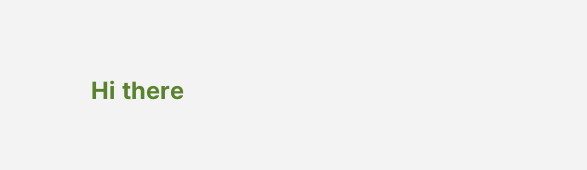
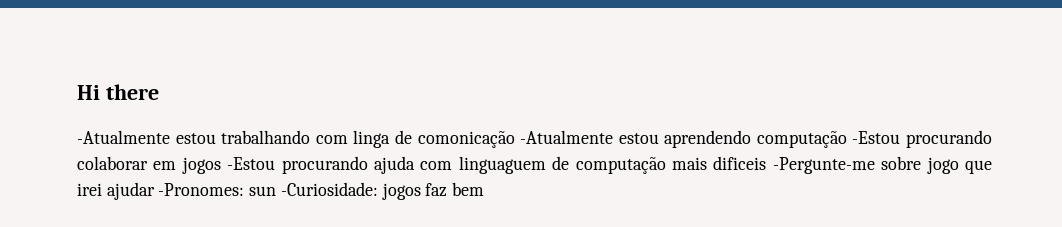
(184, 90) none -> [77,130,993,148] [77,156,992,174] [77,182,485,200] // -Atualmente estou trabalhando com linga de comonicação -Atualmente estou aprendendo computação -Estou procurando colaborar em jogos -Estou procurando ajuda com linguaguem de computação mais dificeis -Pergunte-me sobre jogo que irei ajudar -Pronomes: sun -Curiosidade: jogos faz bem

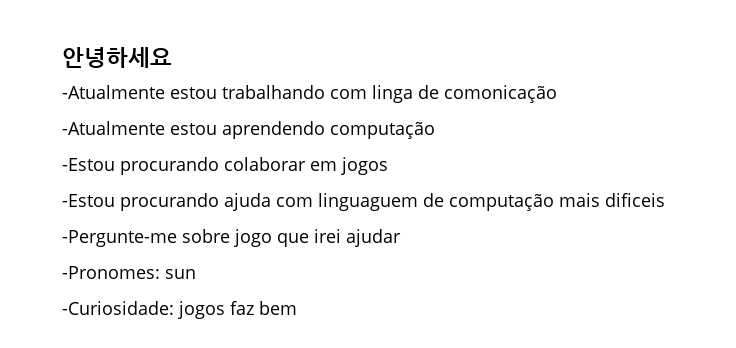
[77,84,159,100] Hi there -> [62,47,172,68] 안녕하세요
(515, 139) none -> (557, 94) //
(847, 139) none -> (435, 130) //
(221, 165) none -> (388, 166) //
(767, 163) none -> (665, 200) //
(155, 191) none -> (401, 238) //
(277, 191) none -> (196, 274) //

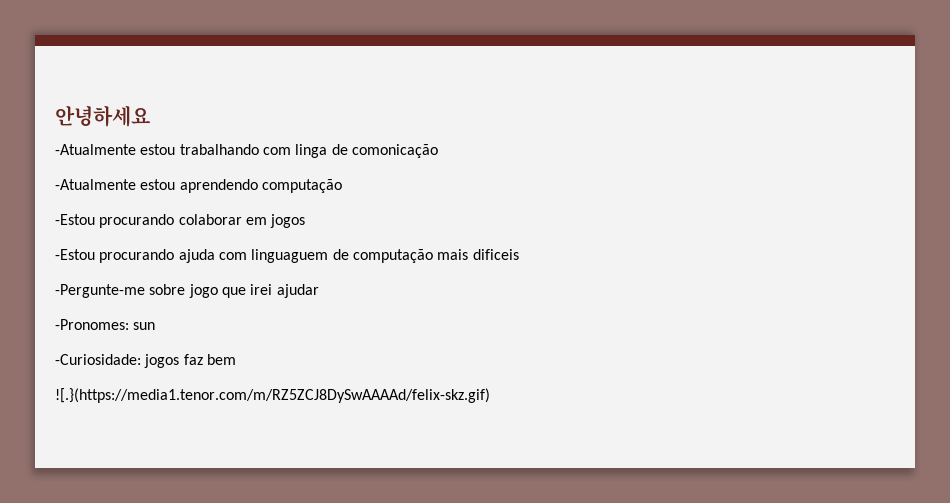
(297, 308) none -> [55,388,490,403] // ![.}(https://media1.tenor.com/m/RZ5ZCJ8DySwAAAAd/felix-skz.gif)

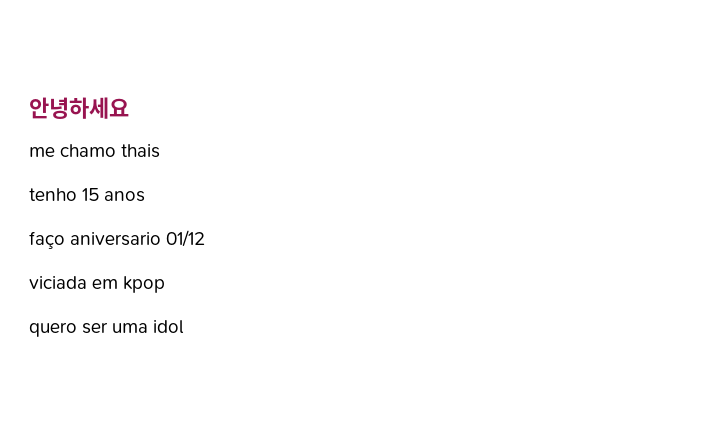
[55,144,438,158] [55,179,342,193] [55,214,306,228] [55,249,519,263] [55,284,319,298] [55,319,156,330] [55,354,236,368] [55,388,490,403] -Atualmente estou trabalhando com linga de comonicação // -Atualmente estou aprendendo computação // -Estou procurando colaborar em jogos // -Estou procurando ajuda com linguaguem de computação mais dificeis // -Pergunte-me sobre jogo que irei ajudar // -Pronomes: sun // -Curiosidade: jogos faz bem // ![.}(https://media1.tenor.com/m/RZ5ZCJ8DySwAAAAd/felix-skz.gif) -> [29,144,161,158] [29,188,146,202] [29,230,206,249] [29,276,166,293] [29,320,185,337] me chamo thais // tenho 15 anos // faço aniversario 01/12 // viciada em kpop // quero ser uma idol

